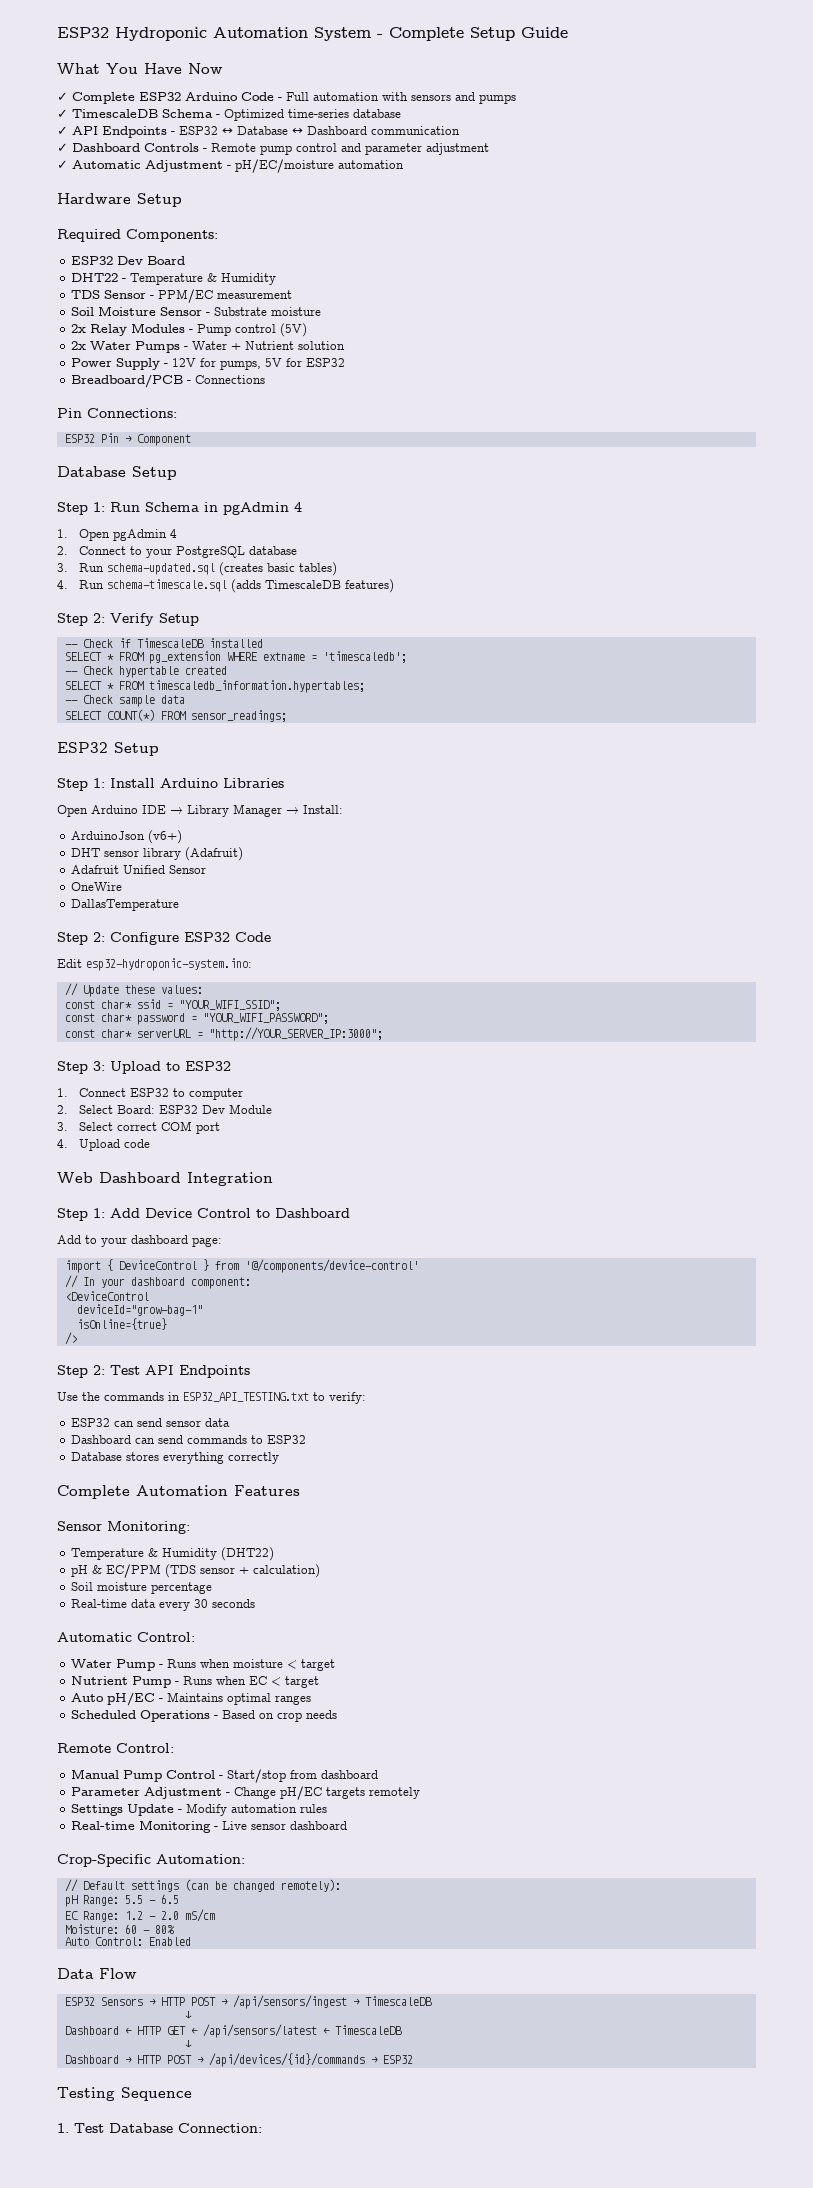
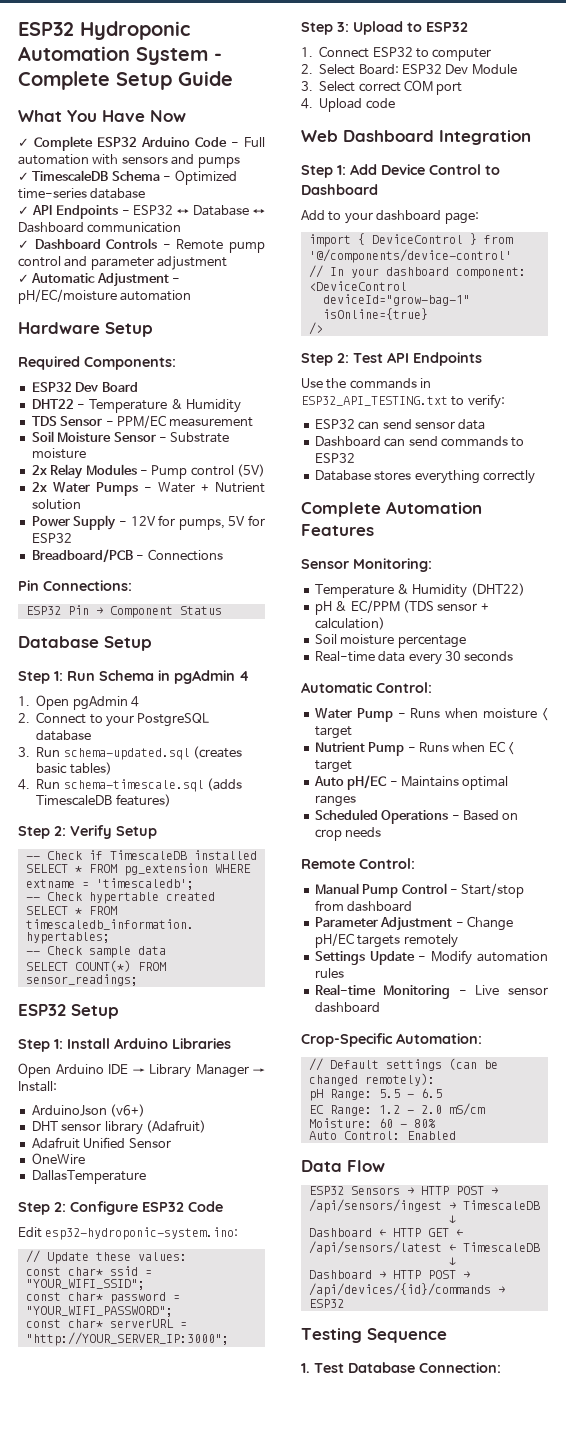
(191, 440) none -> [179,606,222,615] Status

